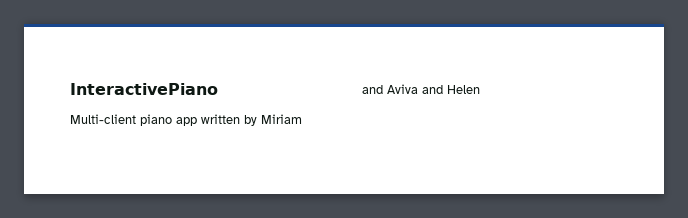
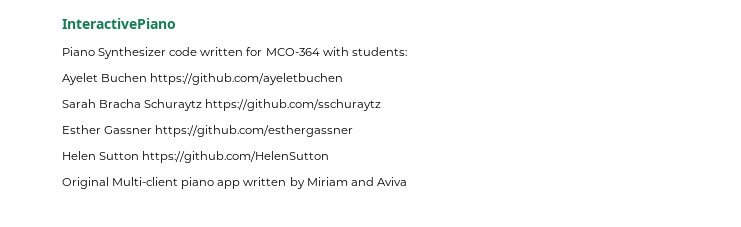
(218, 89) none -> [62,47,407,59] [62,73,344,85] [62,99,382,111] [62,125,354,137] [62,151,330,163] [62,177,109,189] Piano Synthesizer code written for MCO-364 with students: // Ayelet Buchen https://github.com/ayeletbuchen // Sarah Bracha Schuraytz https://github.com/sschuraytz // Esther Gassner https://github.com/esthergassner // Helen Sutton https://github.com/HelenSutton // Original
[422,85,480,94] and Helen -> (407, 181) none

